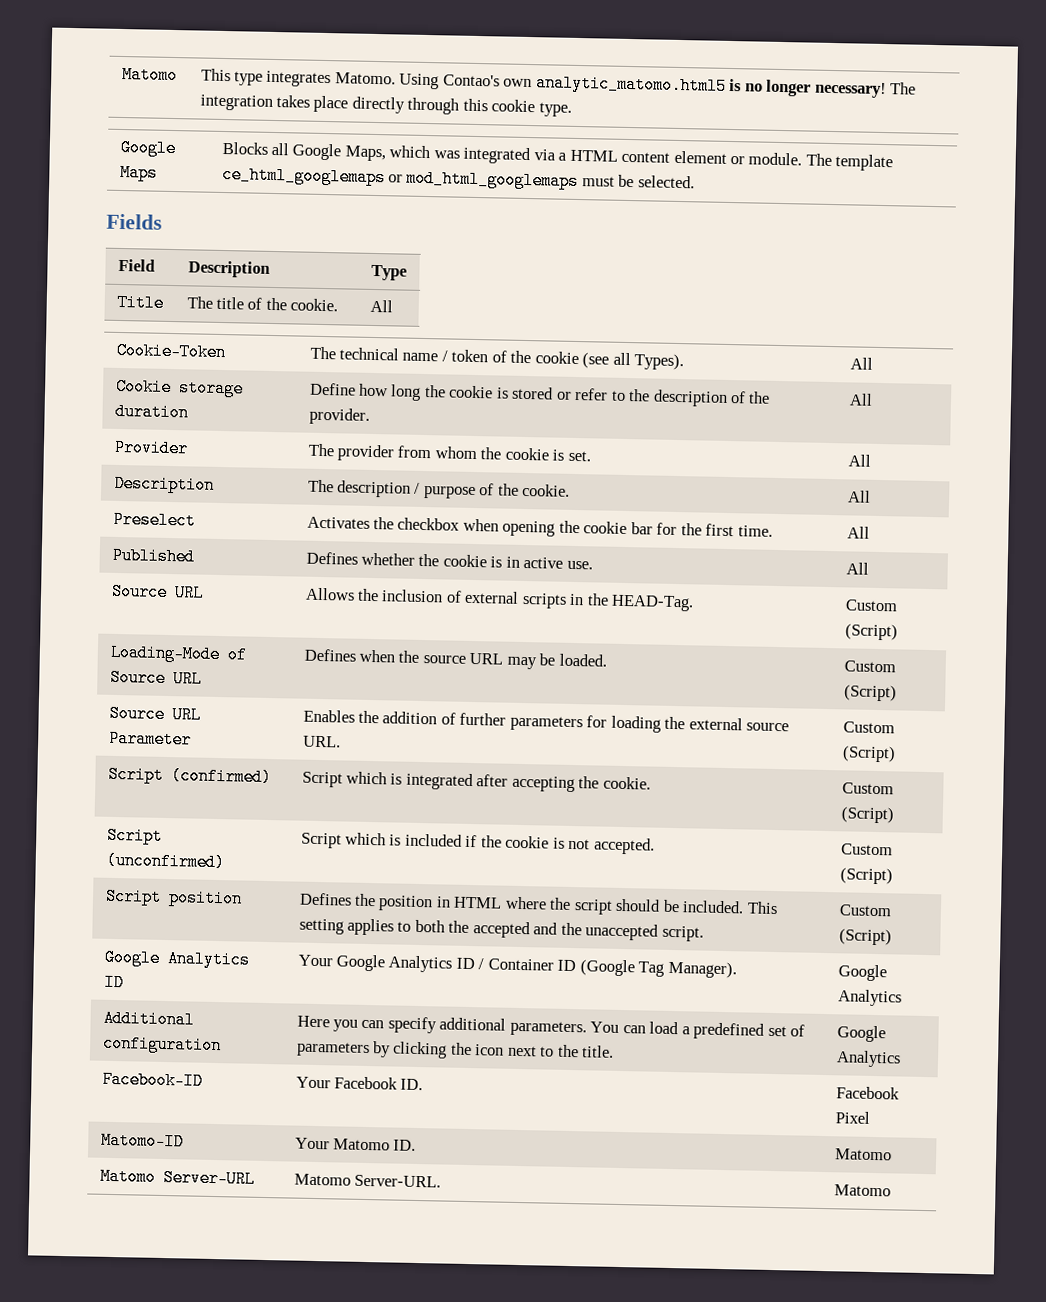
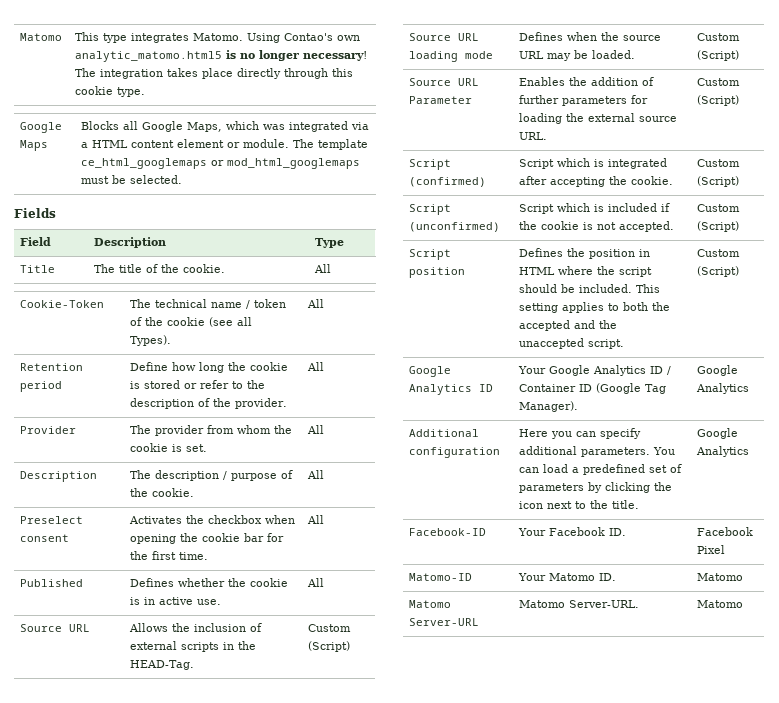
[114,377,244,398] [114,402,189,422] Cookie storage duration -> [20,363,84,371] [20,381,63,392] Retention period
(196, 520) none -> [20,534,70,542] consent
[109,643,248,664] [109,668,202,688] Loading-Mode of Source URL -> [409,33,480,41] [409,51,494,62] Source URL loading mode

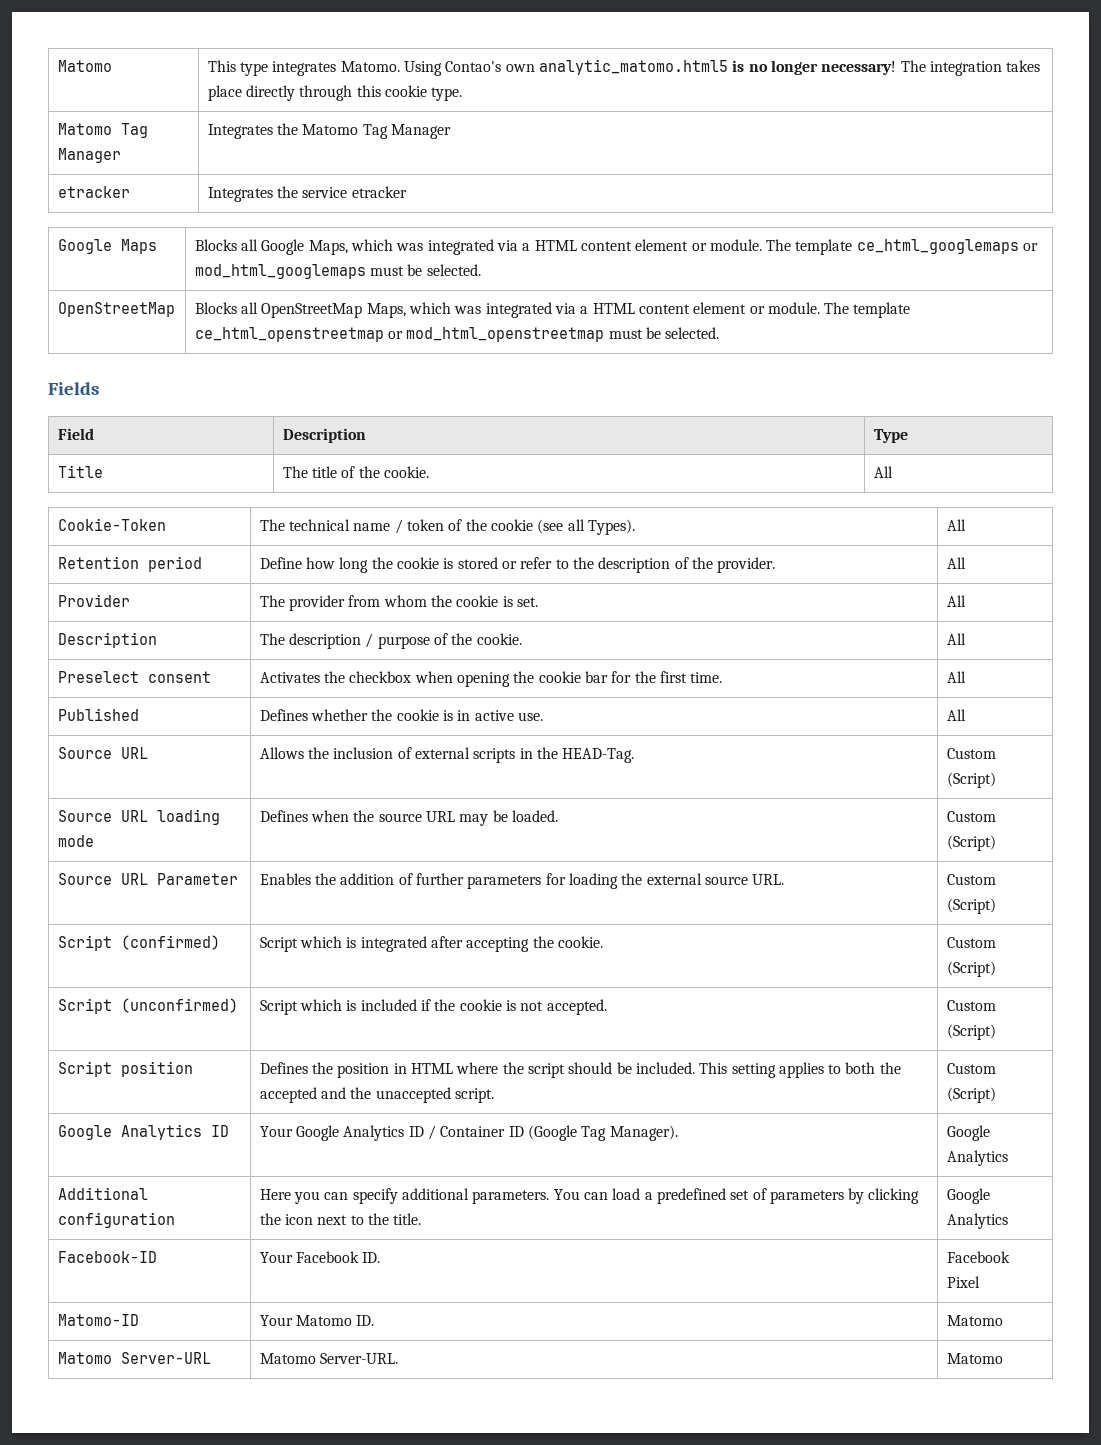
(146, 92) none -> [57,123,148,138] [57,148,121,163] [207,123,451,139] [57,186,130,198] [207,186,407,202] // Matomo Tag Manager | Integrates the Matomo Tag Manager // etracker | Integrates the service etracker
(183, 179) none -> [57,302,175,317] [194,302,911,318] [194,327,720,342] // OpenStreetMap | Blocks all OpenStreetMap Maps, which was integrated via a HTML content element or module. The template ce_html_openstreetmap or mod_html_openstreetmap must be selected.

